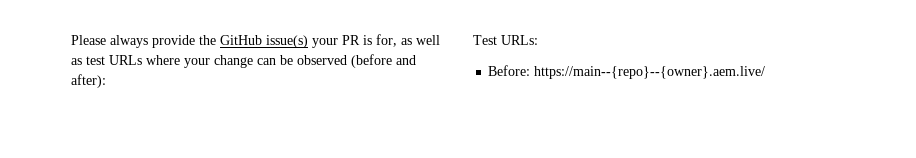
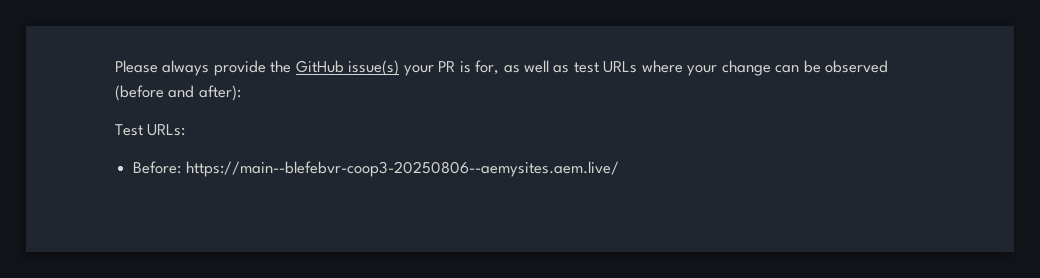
[534,66,766,79] https://main--{repo}--{owner}.aem.live/ -> [185,161,619,177] https://main--blefebvr-coop3-20250806--aemysites.aem.live/

